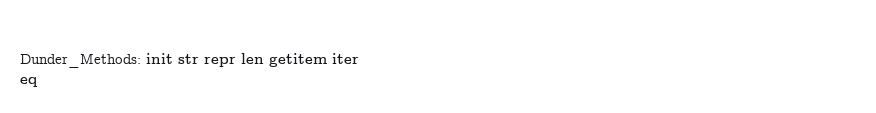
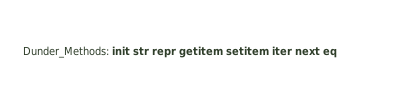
[241,53,327,67] len getitem -> [179,46,269,58] getitem setitem
(359, 58) // -> [295,47,320,56] next

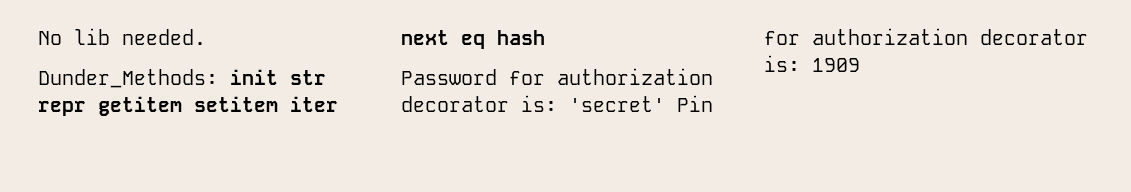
(23, 52) none -> [38,28,206,45] No lib needed. //
(337, 53) none -> [497,30,545,45] [401,68,713,85] [401,95,713,112] [764,28,1088,45] [764,55,860,72] hash // Password for authorization decorator is: 'secret' Pin for authorization decorator is: 1909

